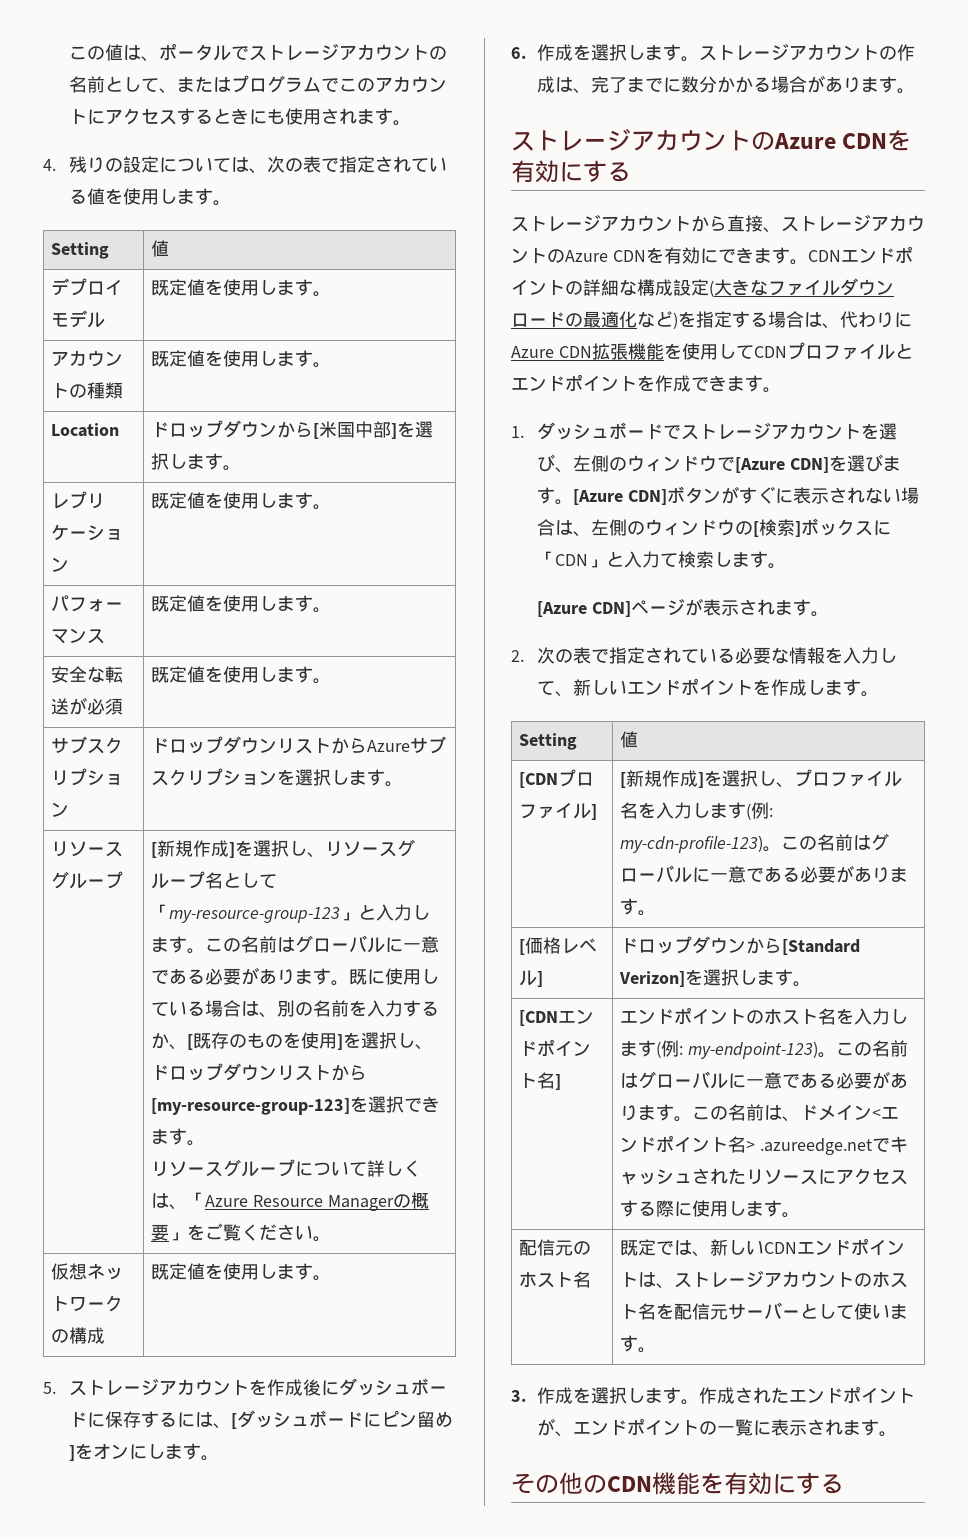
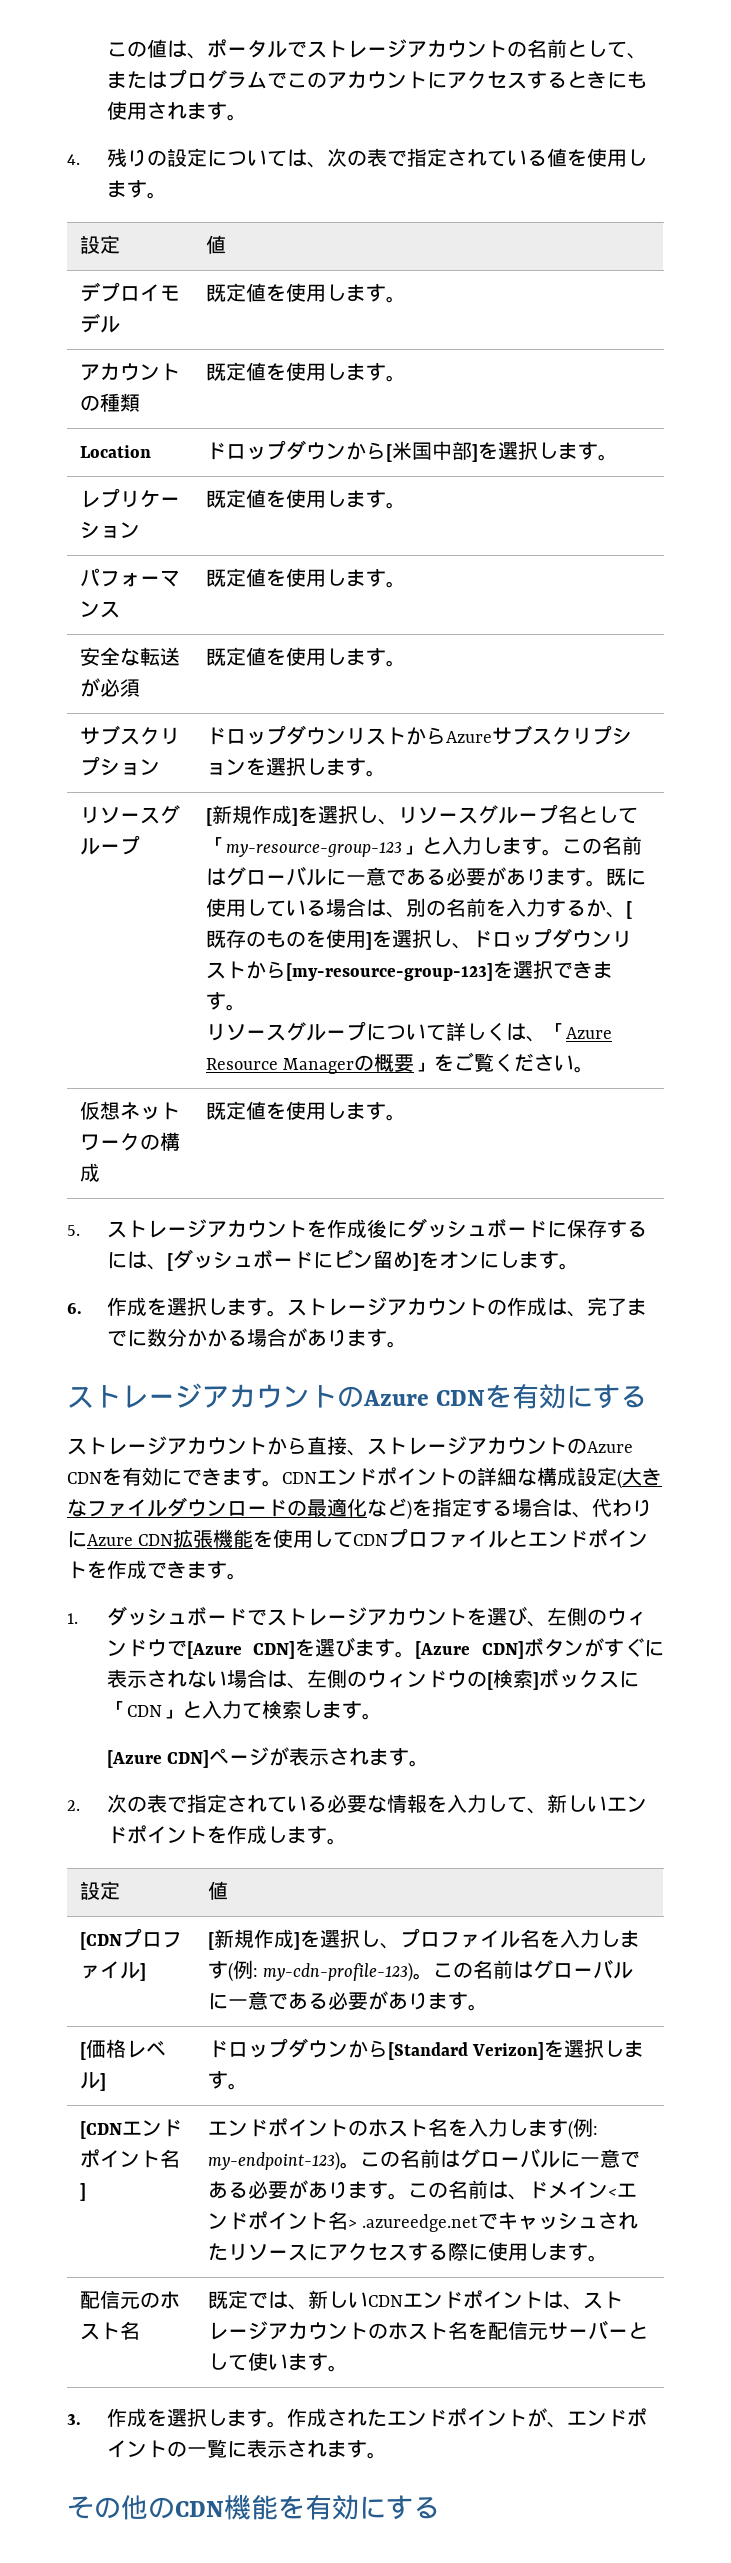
[51,242,110,259] Setting -> [79,235,120,254] 設定
[519,733,578,750] Setting -> [79,1881,120,1900] 設定

